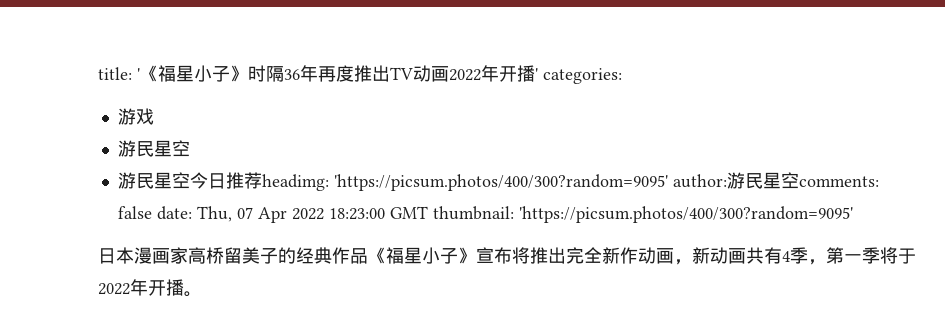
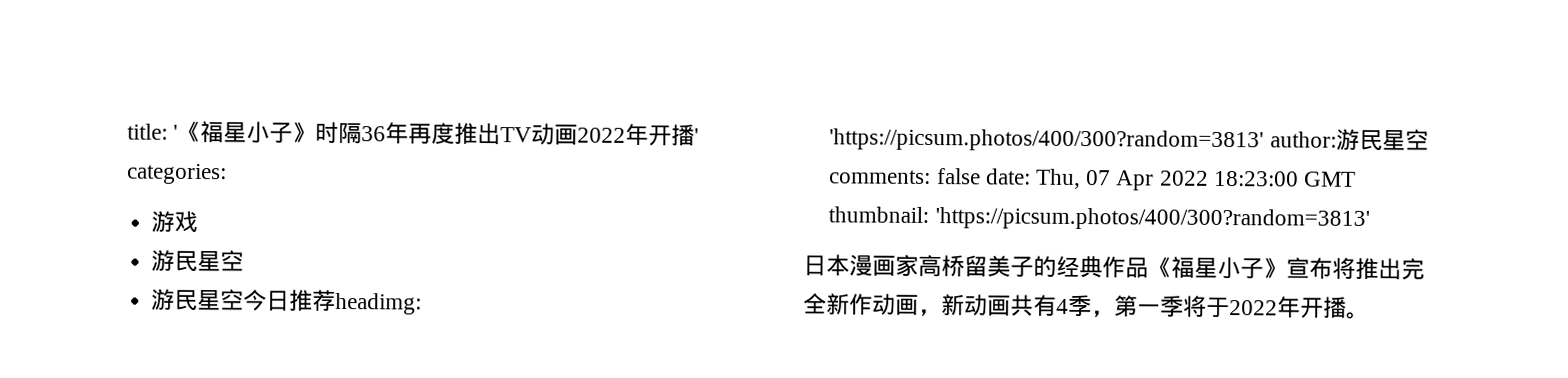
[333,174,668,191] 'https://picsum.photos/400/300?random=9095' -> [829,128,1265,153] 'https://picsum.photos/400/300?random=3813'
[518,206,853,223] 'https://picsum.photos/400/300?random=9095' -> [934,207,1370,231] 'https://picsum.photos/400/300?random=3813'

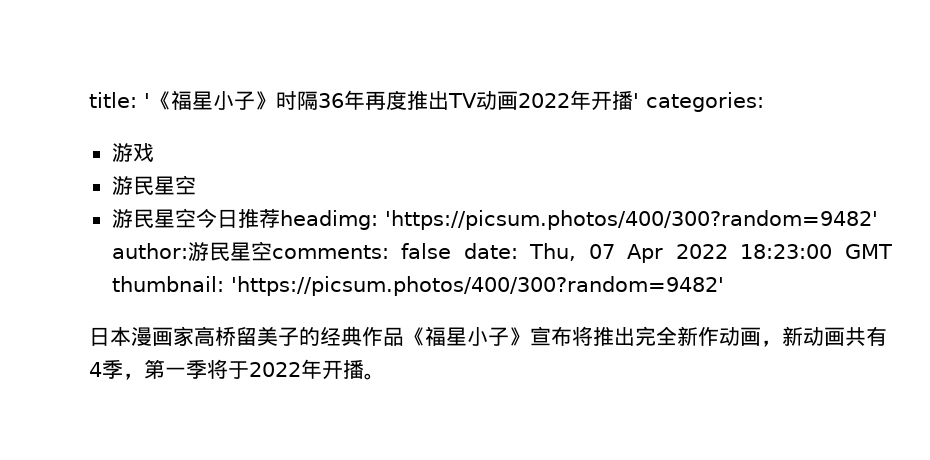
[829,128,1265,153] 'https://picsum.photos/400/300?random=3813' -> [384,210,878,230] 'https://picsum.photos/400/300?random=9482'
[934,207,1370,231] 'https://picsum.photos/400/300?random=3813' -> [230,276,724,296] 'https://picsum.photos/400/300?random=9482'

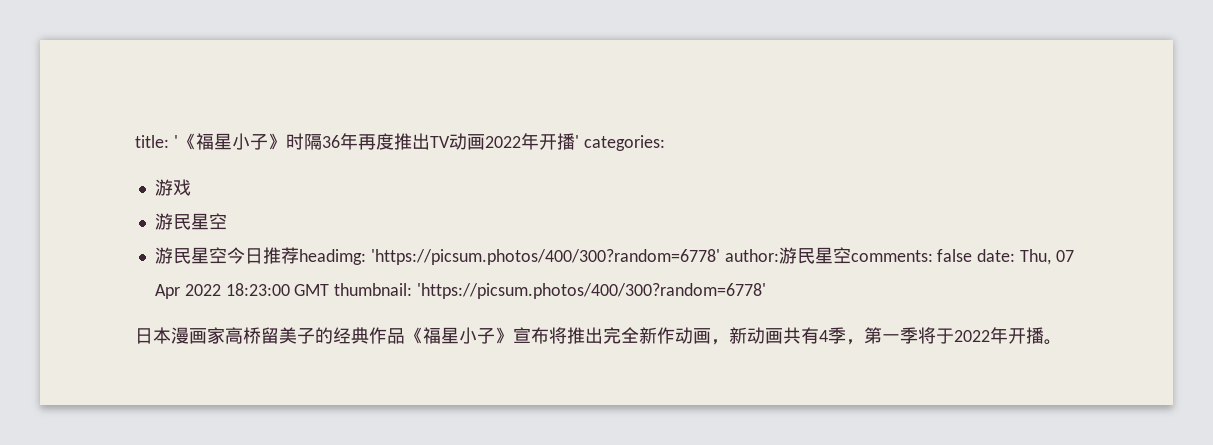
[384,210,878,230] 'https://picsum.photos/400/300?random=9482' -> [370,249,720,265] 'https://picsum.photos/400/300?random=6778'
[230,276,724,296] 'https://picsum.photos/400/300?random=9482' -> [417,283,767,299] 'https://picsum.photos/400/300?random=6778'

